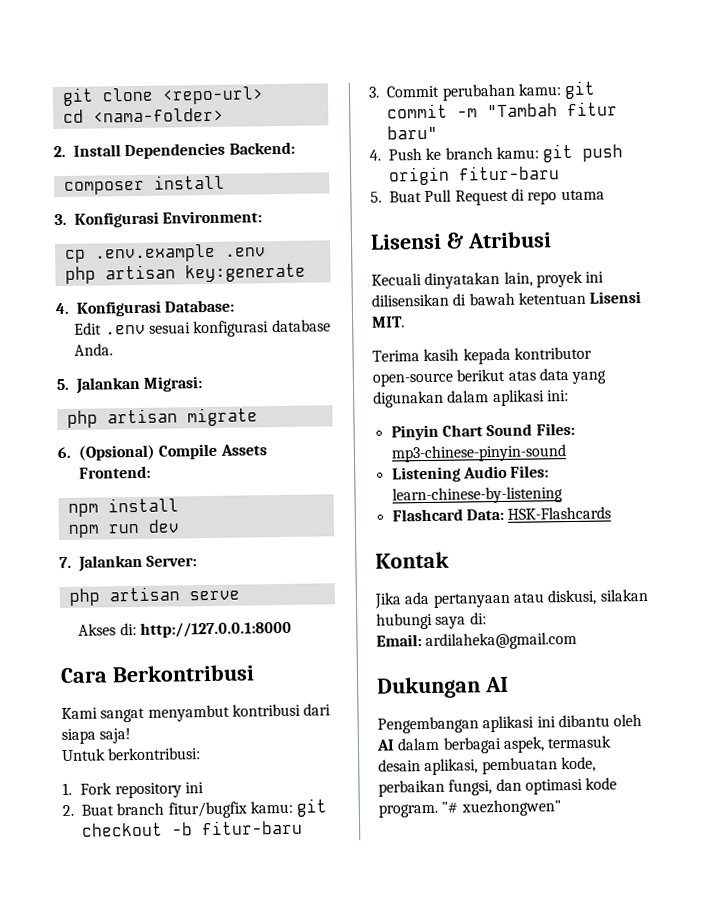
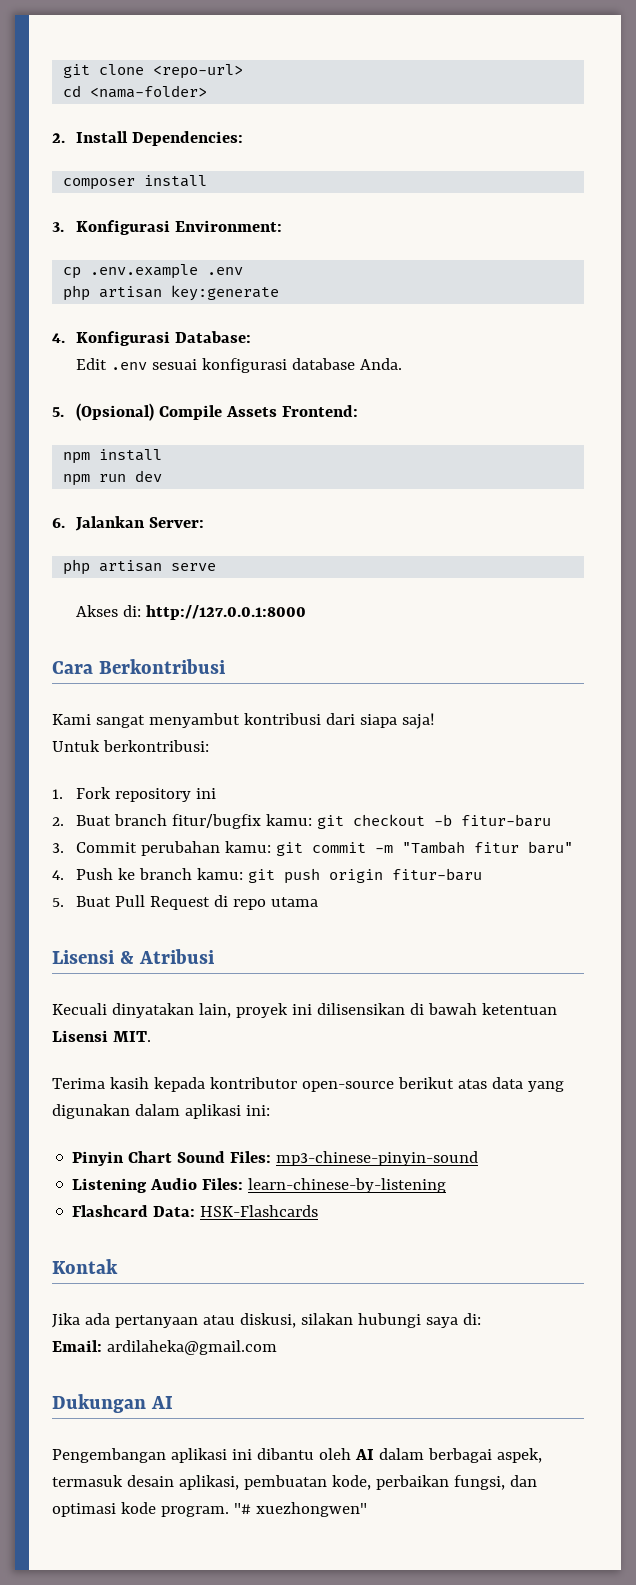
[124,141,295,160] Dependencies Backend: -> [131,131,243,146] Dependencies:
[75,376,204,394] [66,407,258,428] [57,446,71,459] Jalankan Migrasi: // php artisan migrate // 6. -> (64, 412) none
[59,556,72,569] 7. -> [52,518,65,528] 6.

